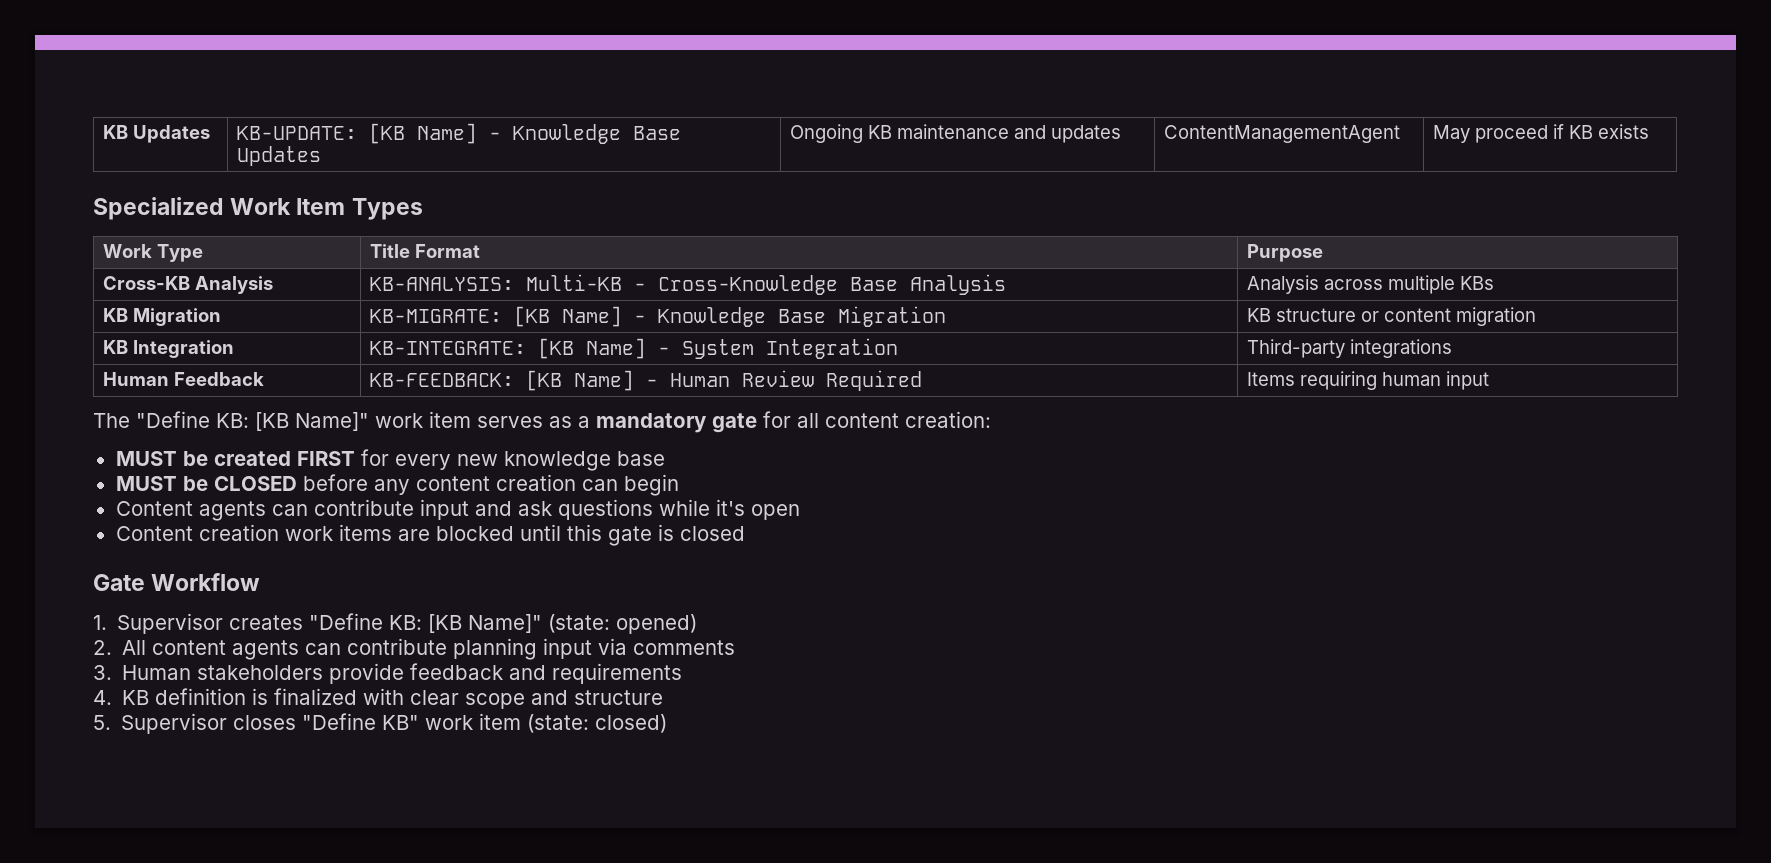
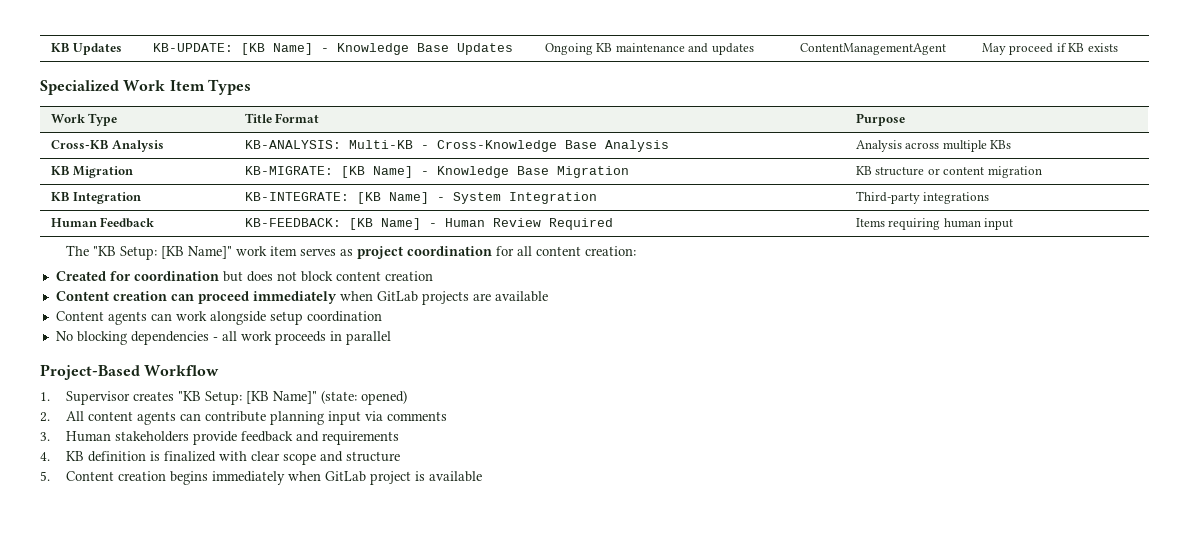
[136,411,249,428] "Define KB: -> [93,246,158,260] "KB Setup:
[578,413,757,433] a mandatory gate -> [357,246,493,259] project coordination
[115,449,665,471] [115,474,679,496] [115,499,800,521] [115,524,745,546] [93,574,145,591] MUST be created FIRST for every new knowledge base // MUST be CLOSED before any content creation can begin // Content agents can contribute input and ask questions while it's open // Content creation work items are blocked until this gate is closed // Gate -> [55,271,433,282] [55,291,548,305] [55,311,382,325] [55,331,391,345] [40,364,140,380] Created for coordination but does not block content creation // Content creation can proceed immediately when GitLab projects are available // Content agents can work alongside setup coordination // No blocking dependencies - all work proceeds in parallel // Project-Based
[309,613,423,630] "Define KB: -> [178,391,243,405] "KB Setup:
[121,713,668,734] Supervisor closes "Define KB" work item (state: closed) -> [66,471,483,485] Content creation begins immediately when GitLab project is available

